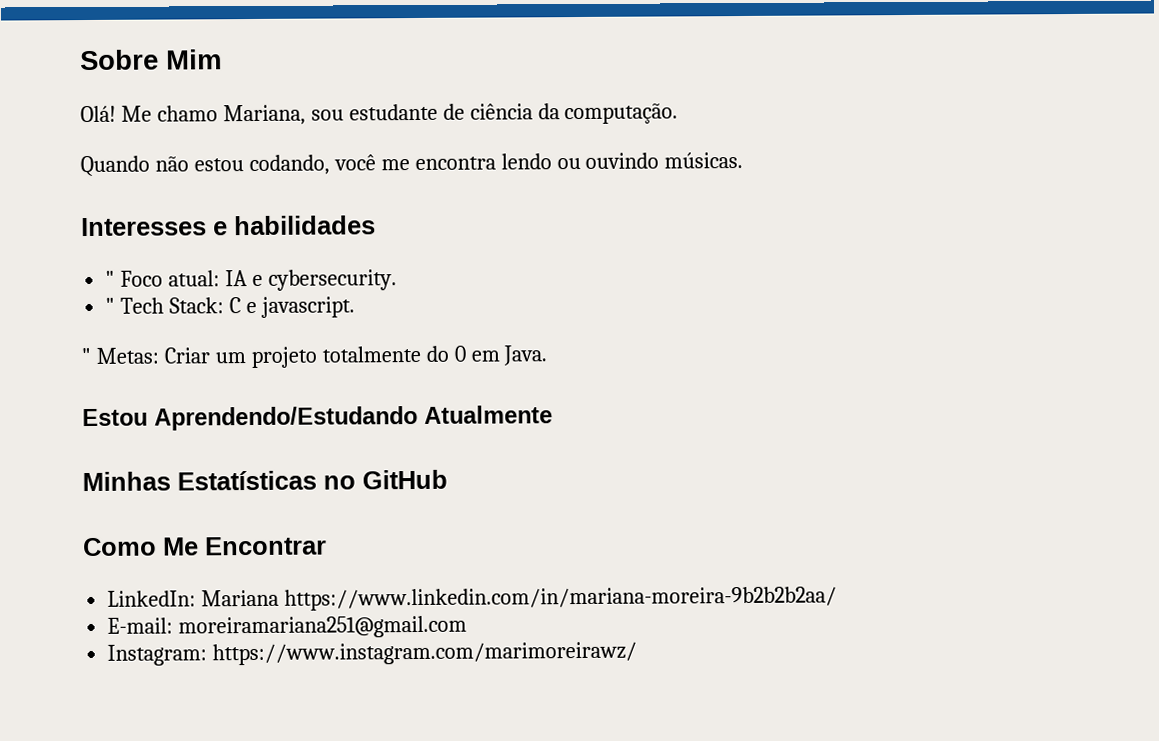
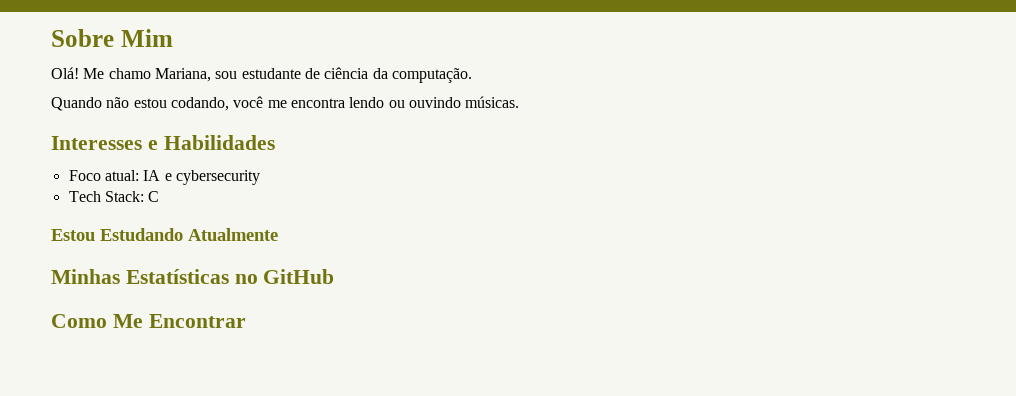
[234,215,376,236] [105,270,116,287] habilidades // " -> [163,135,275,150] Habilidades //
[267,269,397,291] [105,297,116,314] cybersecurity. // " -> [175,170,260,185] cybersecurity //
[245,296,355,318] [81,345,548,369] e javascript. // " Metas: Criar um projeto totalmente do 0 em Java. -> (160, 196) none
[154,405,418,431] Aprendendo/Estudando -> [100,228,183,241] Estudando
[107,586,838,611] [107,615,468,639] [107,641,638,666] // LinkedIn: Mariana https://www.linkedin.com/in/mariana-moreira-9b2b2b2aa/ // E-mail: moreiramariana251@gmail.com // Instagram: https://www.instagram.com/marimoreirawz/ -> (246, 321) none

